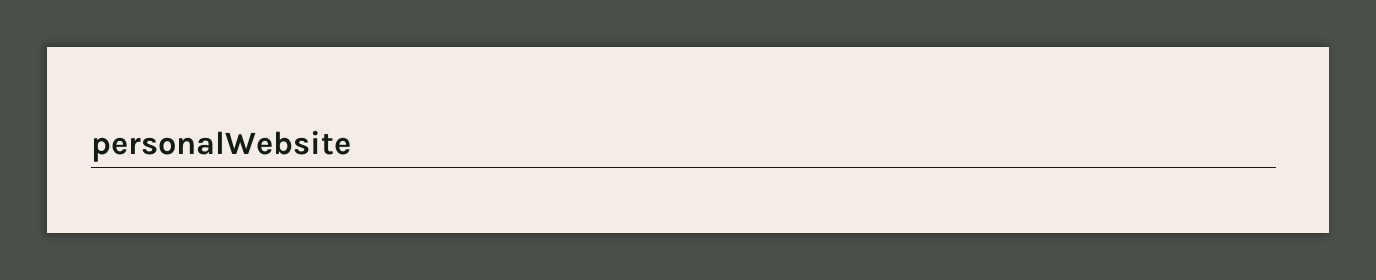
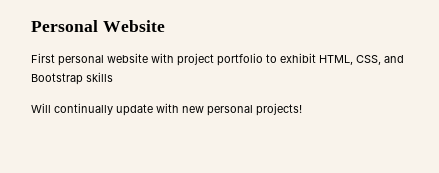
[91,130,351,162] personalWebsite -> [31,20,165,32] [31,53,404,66] [31,72,113,85] [31,103,302,116] Personal Website // First personal website with project portfolio to exhibit HTML, CSS, and Bootstrap skills // Will continually update with new personal projects!

